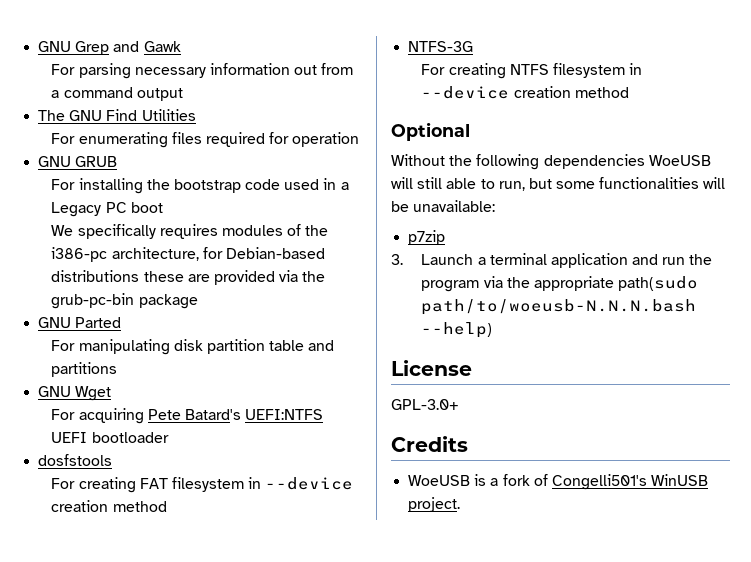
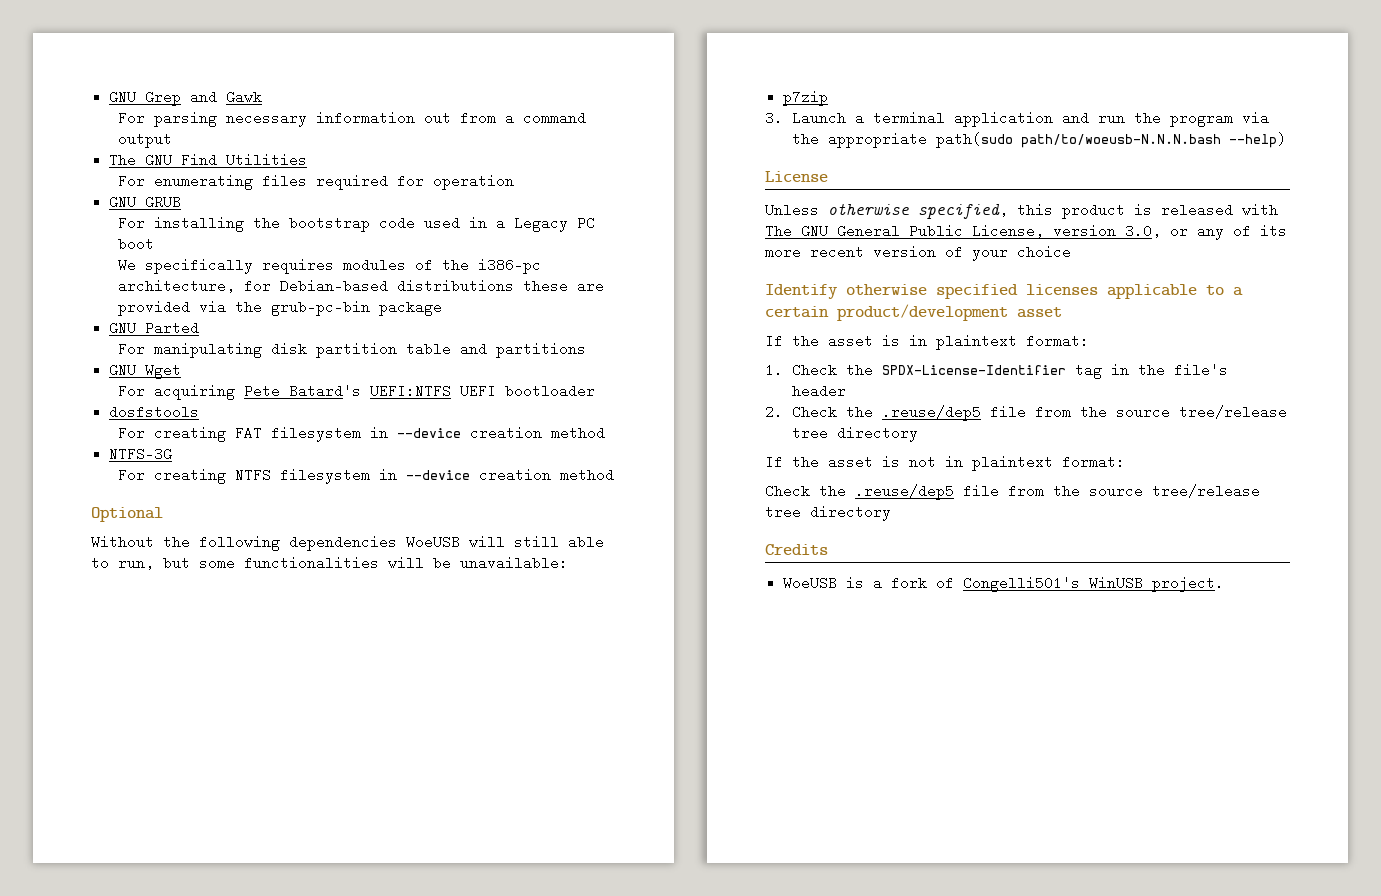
[391,399,459,410] GPL-3.0+ -> [765,203,1278,219] [765,224,1287,240] [765,245,1071,261] [765,284,1243,299] [765,304,1062,321] [765,334,1089,350] [765,363,1228,379] [791,384,846,398] [765,405,1287,421] [791,426,918,442] [765,455,1125,471] [765,484,1260,500] [765,505,891,521] Unless otherwise specified, this product is released with The GNU General Public License, version 3.0, or any of its more recent version of your choice // Identify otherwise specified licenses applicable to a certain product/development asset // If the asset is in plaintext format: // 1. Check the SPDX-License-Identifier tag in the file's header // 2. Check the .reuse/dep5 file from the source tree/release tree directory // If the asset is not in plaintext format: // Check the .reuse/dep5 file from the source tree/release tree directory

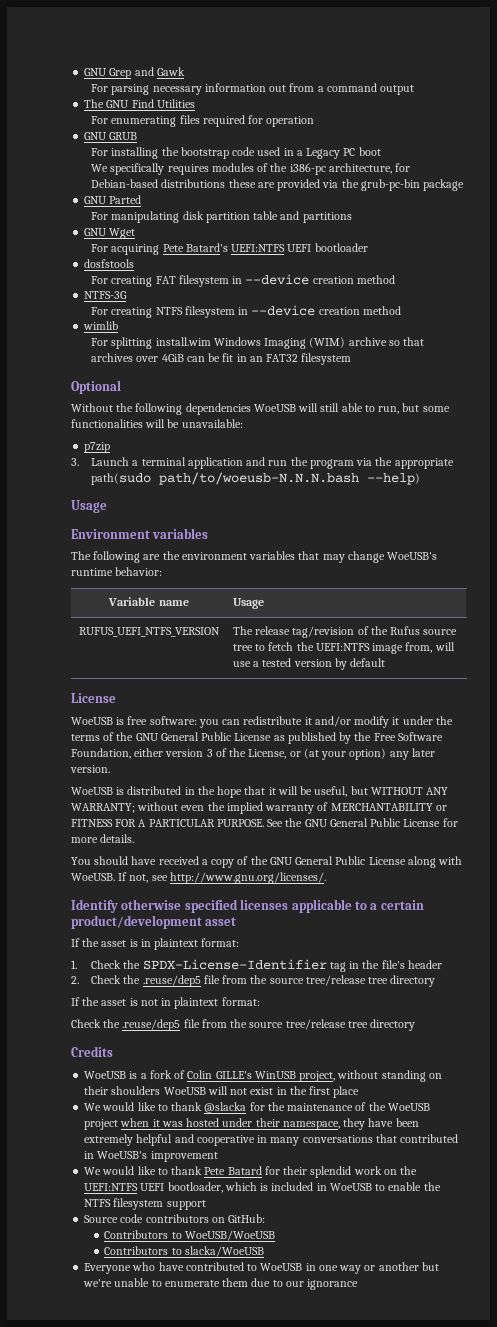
(614, 475) none -> [83,321,119,330] [91,337,425,349] [91,353,352,365] // wimlib // For splitting install.wim Windows Imaging (WIM) archive so that archives over 4GiB can be fit in an FAT32 filesystem
[765,171,828,182] [765,203,1278,219] [765,224,1287,240] [765,245,1071,261] License // Unless otherwise specified, this product is released with The GNU General Public License, version 3.0, or any of its more recent version of your choice -> [71,500,107,513] [71,528,209,539] [71,551,438,563] [71,567,163,576] [108,597,189,606] [233,598,265,609] [79,627,220,637] [233,626,458,638] [233,642,455,654] [233,658,386,670] [71,693,116,703] [71,716,453,728] [71,732,443,744] [71,748,435,760] [70,765,110,773] [71,786,449,798] [71,802,447,814] [71,818,458,827] [71,834,135,843] [71,856,463,868] [71,872,326,884] Usage // Environment variables // The following are the environment variables that may change WoeUSB's runtime behavior: // Variable name | Usage // RUFUS_UEFI_NTFS_VERSION | The release tag/revision of the Rufus source tree to fetch the UEFI:NTFS image from, will use a tested version by default // License // WoeUSB is free software: you can redistribute it and/or modify it under the terms of the GNU General Public License as published by the Free Software Foundation, either version 3 of the License, or (at your option) any later version. // WoeUSB is distributed in the hope that it will be useful, but WITHOUT ANY WARRANTY; without even the implied warranty of MERCHANTABILITY or FITNESS FOR A PARTICULAR PURPOSE. See the GNU General Public License for more details. // You should have received a copy of the GNU General Public License along with WoeUSB. If not, see http://www.gnu.org/licenses/.
[963,576,1225,592] Congelli501's WinUSB project. -> [187,1070,442,1082] [84,1086,360,1098] [84,1102,430,1113] [84,1118,419,1130] [84,1134,459,1146] [84,1151,218,1162] [84,1166,418,1178] [84,1182,441,1193] [84,1198,206,1210] [84,1214,266,1223] [104,1230,275,1241] [104,1246,264,1257] [84,1262,439,1274] [83,1278,359,1290] Colin GILLE's WinUSB project, without standing on their shoulders WoeUSB will not exist in the first place // We would like to thank @slacka for the maintenance of the WoeUSB project when it was hosted under their namespace, they have been extremely helpful and cooperative in many conversations that contributed in WoeUSB's improvement // We would like to thank Pete Batard for their splendid work on the UEFI:NTFS UEFI bootloader, which is included in WoeUSB to enable the NTFS filesystem support // Source code contributors on GitHub: // Contributors to WoeUSB/WoeUSB // Contributors to slacka/WoeUSB // Everyone who have contributed to WoeUSB in one way or another but we're unable to enumerate them due to our ignorance

